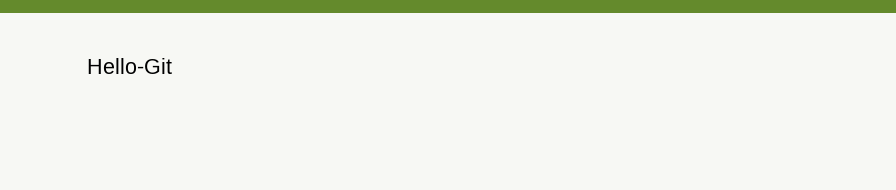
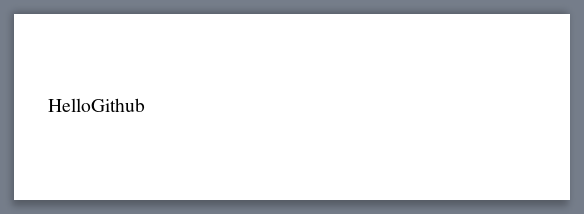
[87,58,172,74] Hello-Git -> [48,98,145,112] HelloGithub

